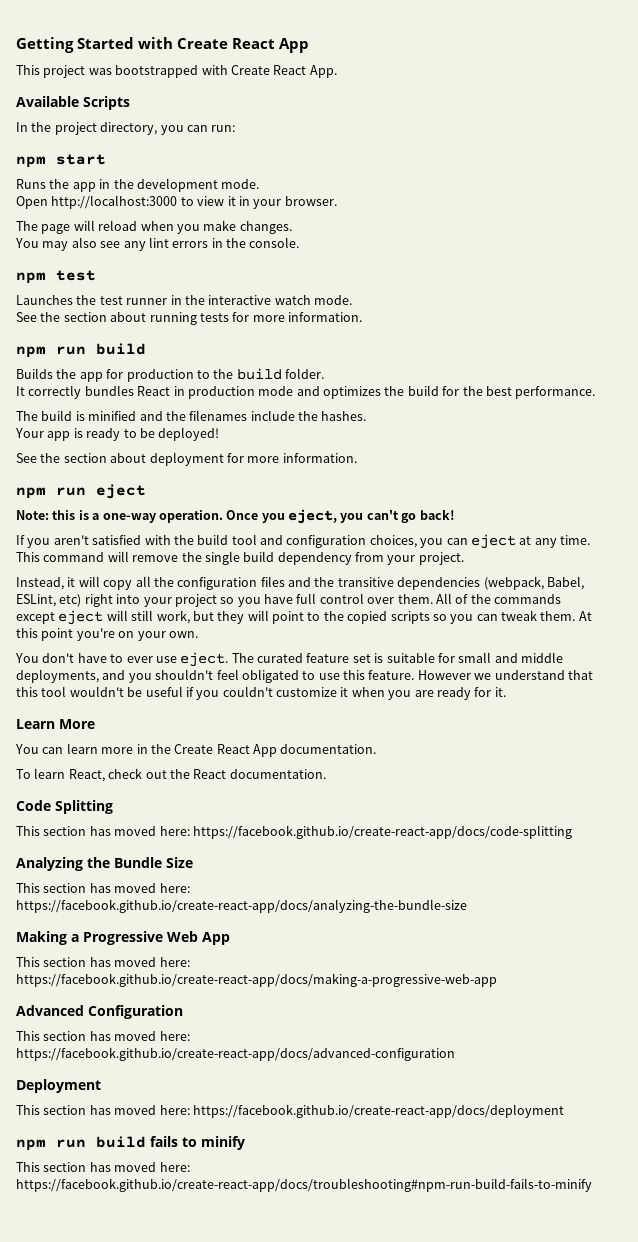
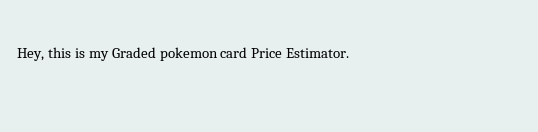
[16,37,310,53] [16,65,337,78] [16,96,130,110] [16,122,236,135] [16,154,106,168] [16,178,260,192] [16,195,337,209] [16,220,292,234] [15,237,300,251] [16,270,96,284] [16,295,352,305] [16,312,362,325] [16,343,146,358] [16,368,324,382] [16,385,596,399] [16,410,367,421] [15,427,220,441] [16,452,357,466] [16,484,146,499] [16,509,455,524] [16,534,590,549] [16,551,464,565] [16,576,584,590] [16,593,561,607] [16,610,592,625] [16,628,198,641] [15,652,563,667] [16,669,593,683] [16,686,506,700] [16,719,95,729] [15,743,377,757] [16,768,326,782] [16,800,113,814] [16,825,572,839] [16,857,193,871] [16,883,190,893] [16,899,467,913] [16,931,230,945] [16,957,190,967] [16,973,497,987] [16,1005,183,1019] [16,1031,190,1041] [16,1047,455,1061] [16,1079,101,1093] [16,1104,564,1118] [16,1136,245,1151] [16,1162,190,1172] [16,1178,592,1192] Getting Started with Create React App // This project was bootstrapped with Create React App. // Available Scripts // In the project directory, you can run: // npm start // Runs the app in the development mode. // Open http://localhost:3000 to view it in your browser. // The page will reload when you make changes. // You may also see any lint errors in the console. // npm test // Launches the test runner in the interactive watch mode. // See the section about running tests for more information. // npm run build // Builds the app for production to the build folder. // It correctly bundles React in production mode and optimizes the build for the best performance. // The build is minified and the filenames include the hashes. // Your app is ready to be deployed! // See the section about deployment for more information. // npm run eject // Note: this is a one-way operation. Once you eject, you can't go back! // If you aren't satisfied with the build tool and configuration choices, you can eject at any time. This command will remove the single build dependency from your project. // Instead, it will copy all the configuration files and the transitive dependencies (webpack, Babel, ESLint, etc) right into your project so you have full control over them. All of the commands except eject will still work, but they will point to the copied scripts so you can tweak them. At this point you're on your own. // You don't have to ever use eject. The curated feature set is suitable for small and middle deployments, and you shouldn't feel obligated to use this feature. However we understand that this tool wouldn't be useful if you couldn't customize it when you are ready for it. // Learn More // You can learn more in the Create React App documentation. // To learn React, check out the React documentation. // Code Splitting // This section has moved here: https://facebook.github.io/create-react-app/docs/code-splitting // Analyzing the Bundle Size // This section has moved here: https://facebook.github.io/create-react-app/docs/analyzing-the-bundle-size // Making a Progressive Web App // This section has moved here: https://facebook.github.io/create-react-app/docs/making-a-progressive-web-app // Advanced Configuration // This section has moved here: https://facebook.github.io/create-react-app/docs/advanced-configuration // Deployment // This section has moved here: https://facebook.github.io/create-react-app/docs/deployment // npm run build fails to minify // This section has moved here: https://facebook.github.io/create-react-app/docs/troubleshooting#npm-run-build-fails-to-minify -> [17,47,350,61] Hey, this is my Graded pokemon card Price Estimator.

